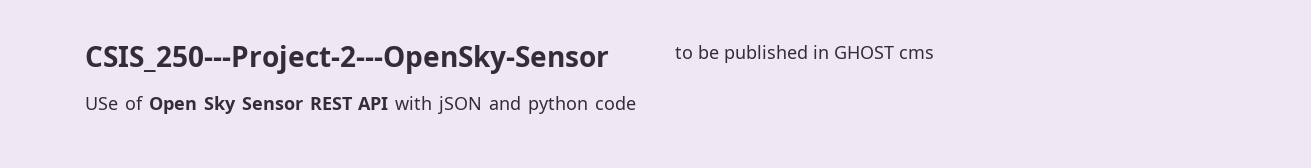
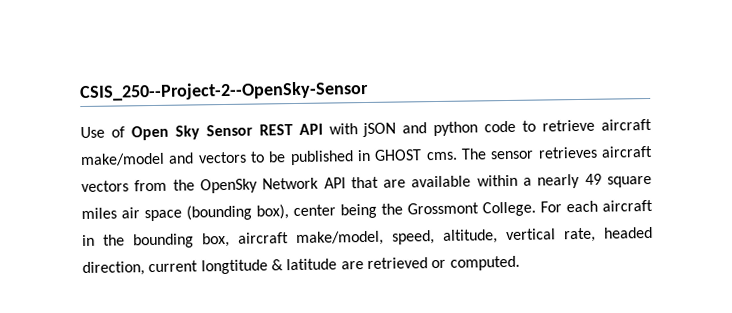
[85,45,609,74] [85,97,118,110] CSIS_250---Project-2---OpenSky-Sensor // USe -> [79,80,369,102] [80,126,105,139] CSIS_250--Project-2--OpenSky-Sensor // Use
[698,45,934,63] be published in GHOST cms -> [542,118,653,132] [80,145,653,167] [81,173,653,194] [81,199,653,222] [82,226,653,249] [82,255,520,277] retrieve aircraft make/model and vectors to be published in GHOST cms. The sensor retrieves aircraft vectors from the OpenSky Network API that are available within a nearly 49 square miles air space (bounding box), center being the Grossmont College. For each aircraft in the bounding box, aircraft make/model, speed, altitude, vertical rate, headed direction, current longtitude & latitude are retrieved or computed.

